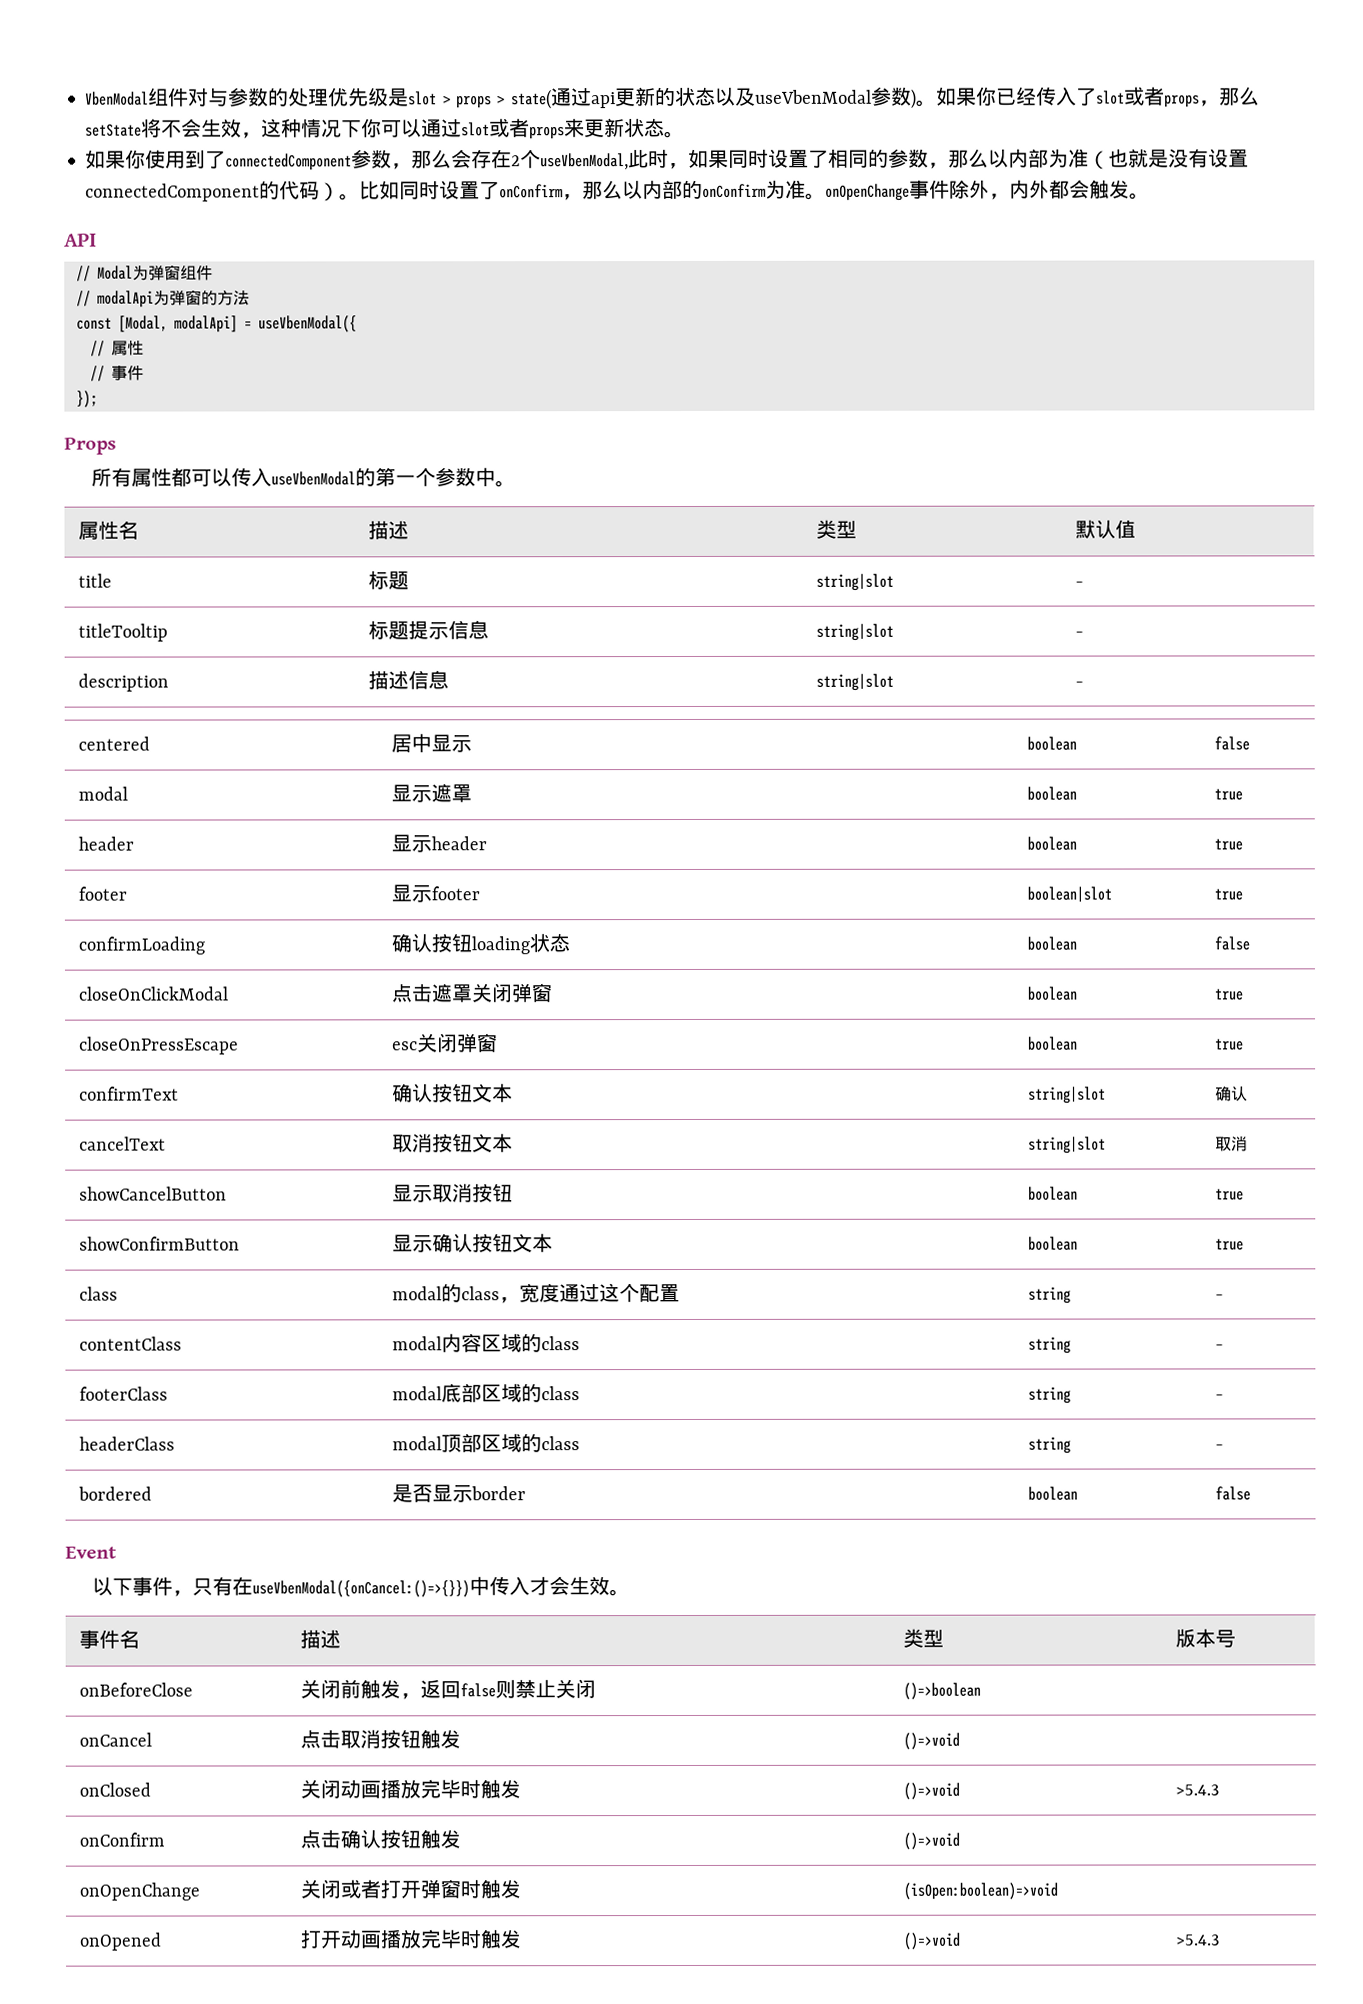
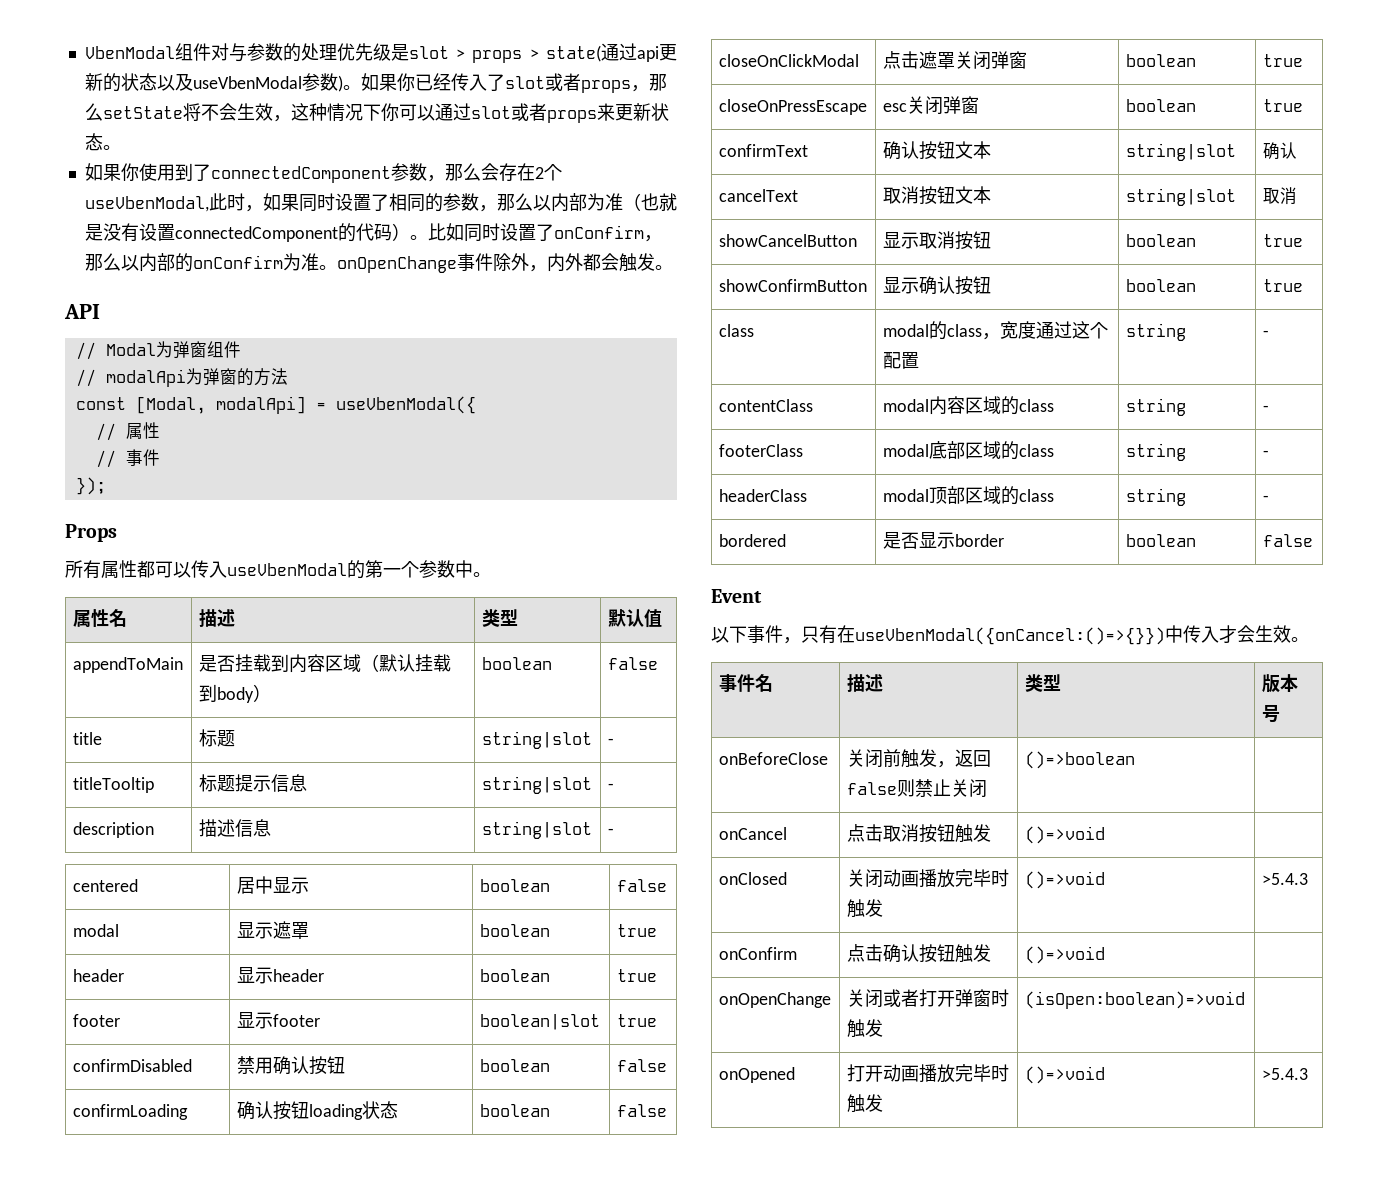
(1137, 529) none -> [72,657,183,673] [198,654,451,673] [198,684,271,703] [481,657,552,670] [607,657,658,670] // appendToMain | 是否挂载到内容区域（默认挂载到body） | boolean | false
(1244, 894) none -> [72,1059,192,1072] [236,1056,345,1075] [479,1059,550,1072] [616,1059,667,1072] // confirmDisabled | 禁用确认按钮 | boolean | false
[512,1233,554,1253] 文本 -> (991, 285) none

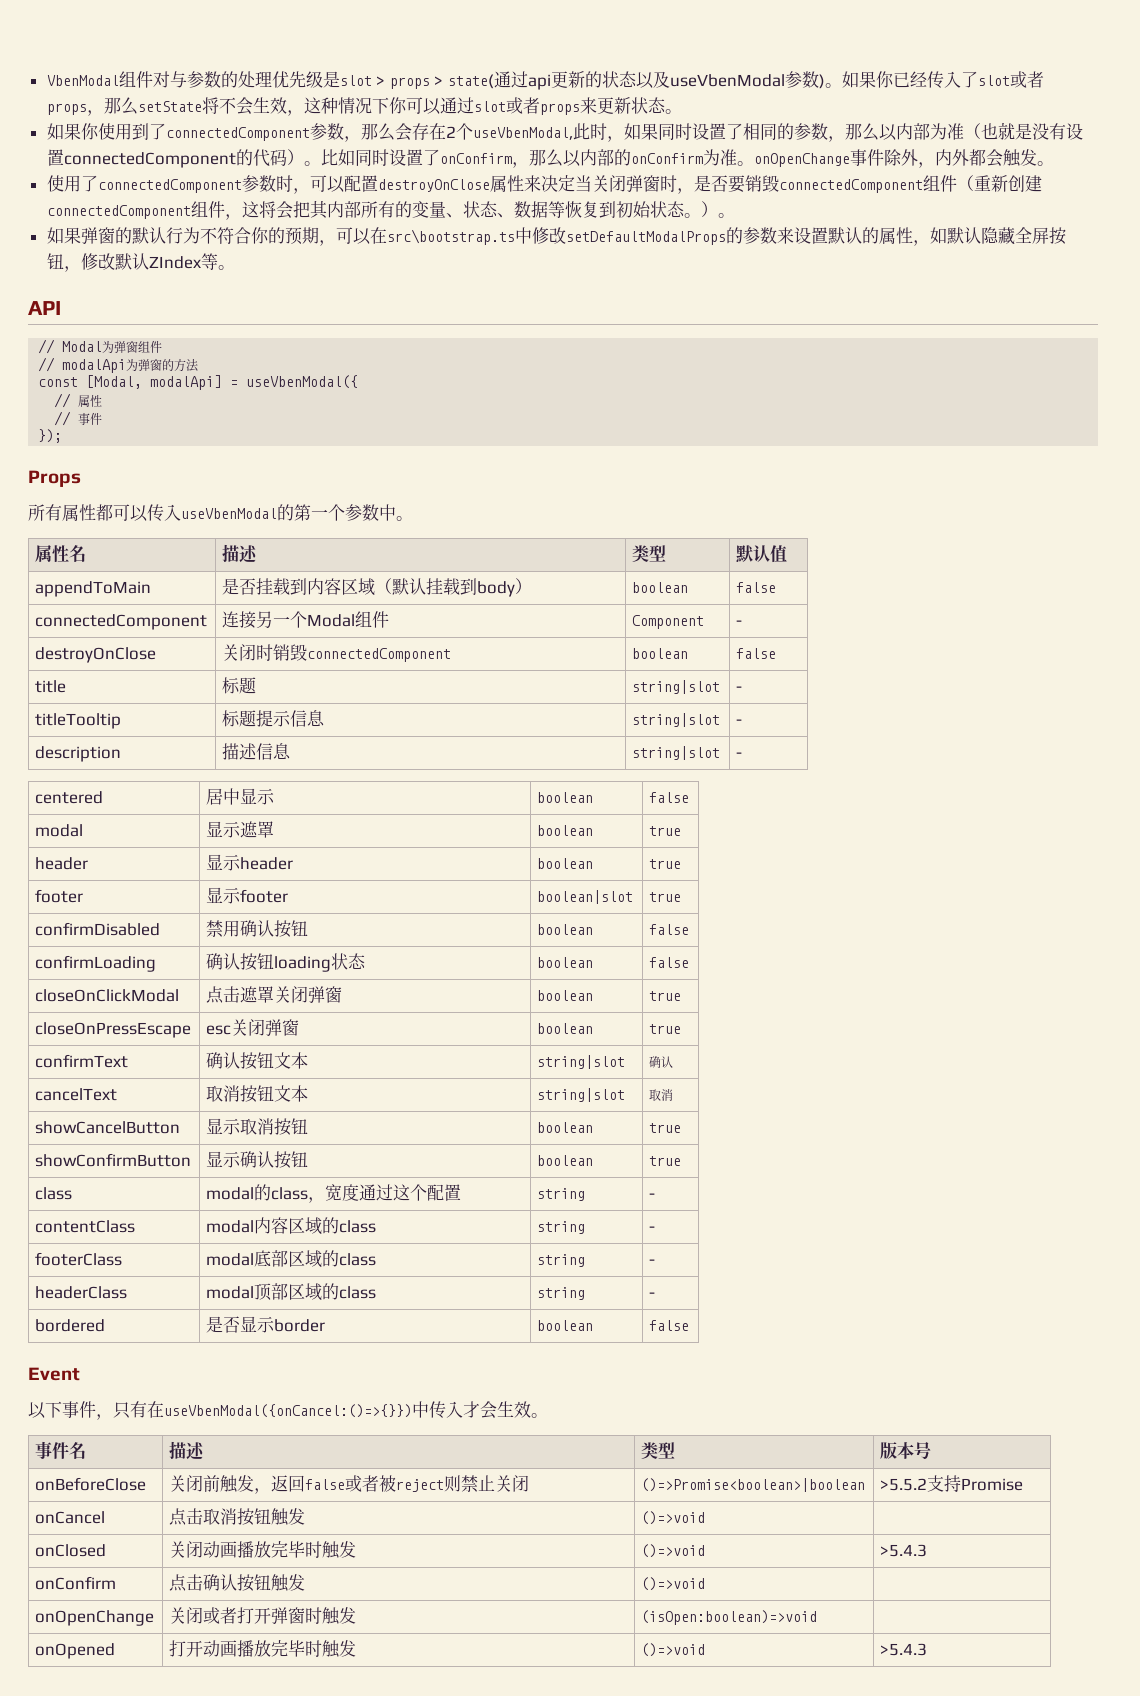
(673, 267) none -> [46,175,1042,194] [46,200,735,220] [46,227,1066,246] [46,253,235,272] // 使用了connectedComponent参数时，可以配置destroyOnClose属性来决定当关闭弹窗时，是否要销毁connectedComponent组件（重新创建connectedComponent组件，这将会把其内部所有的变量、状态、数据等恢复到初始状态。）。 // 如果弹窗的默认行为不符合你的预期，可以在src\bootstrap.ts中修改setDefaultModalProps的参数来设置默认的属性，如默认隐藏全屏按钮，修改默认ZIndex等。
(658, 663) none -> [35,614,208,630] [222,611,390,629] [632,615,705,629] [736,620,743,626] [35,647,157,663] [222,644,452,662] [632,648,689,659] [736,648,777,659] // connectedComponent | 连接另一个Modal组件 | Component | - // destroyOnClose | 关闭时销毁connectedComponent | boolean | false
(897, 788) none -> [345,1475,445,1492] 或者被reject
[1024,751,1135,769] ()=>boolean | -> [641,1478,866,1492] [880,1475,1024,1492] ()=>Promise<boolean>|boolean | >5.5.2支持Promise

